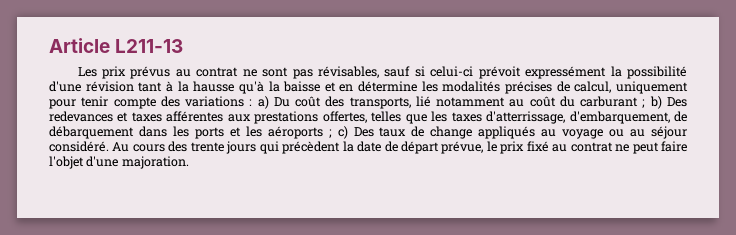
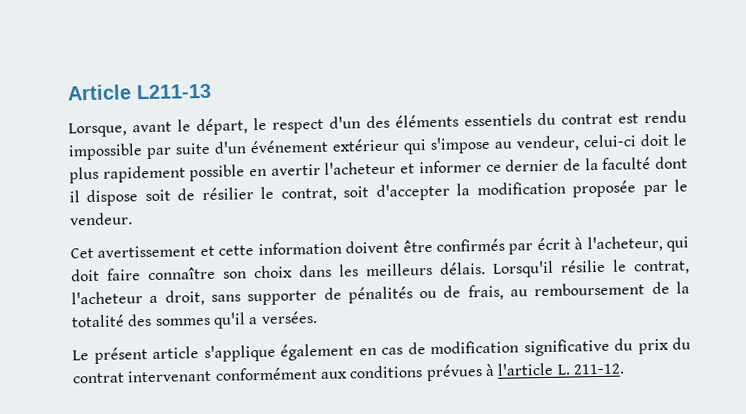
[77,66,688,79] [49,81,688,94] [49,96,687,109] [49,111,687,124] [49,126,688,139] [49,141,687,154] [49,156,189,169] Les prix prévus au contrat ne sont pas révisables, sauf si celui-ci prévoit expressément la possibilité d'une révision tant à la hausse qu'à la baisse et en détermine les modalités précises de calcul, uniquement pour tenir compte des variations : a) Du coût des transports, lié notamment au coût du carburant ; b) Des redevances et taxes afférentes aux prestations offertes, telles que les taxes d'atterrissage, d'embarquement, de débarquement dans les ports et les aéroports ; c) Des taux de change appliqués au voyage ou au séjour considéré. Au cours des trente jours qui précèdent la date de départ prévue, le prix fixé au contrat ne peut faire l'objet d'une majoration. -> [68,110,687,138] [68,133,687,161] [69,156,689,184] [69,179,688,207] [70,212,133,226] [70,235,690,259] [71,259,690,282] [71,281,690,306] [71,311,318,329] [72,337,691,364] [72,362,625,384] Lorsque, avant le départ, le respect d'un des éléments essentiels du contrat est rendu impossible par suite d'un événement extérieur qui s'impose au vendeur, celui-ci doit le plus rapidement possible en avertir l'acheteur et informer ce dernier de la faculté dont il dispose soit de résilier le contrat, soit d'accepter la modification proposée par le vendeur. // Cet avertissement et cette information doivent être confirmés par écrit à l'acheteur, qui doit faire connaître son choix dans les meilleurs délais. Lorsqu'il résilie le contrat, l'acheteur a droit, sans supporter de pénalités ou de frais, au remboursement de la totalité des sommes qu'il a versées. // Le présent article s'applique également en cas de modification significative du prix du contrat intervenant conformément aux conditions prévues à l'article L. 211-12.

